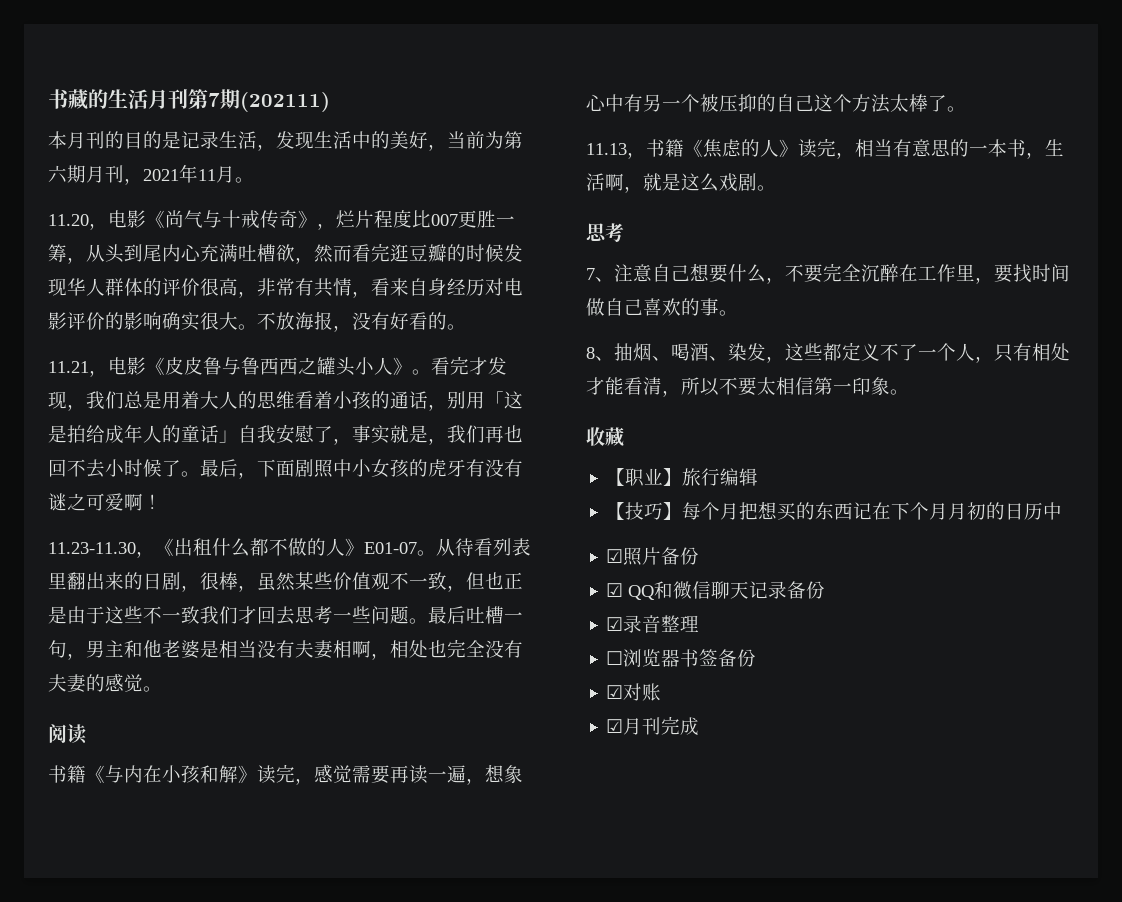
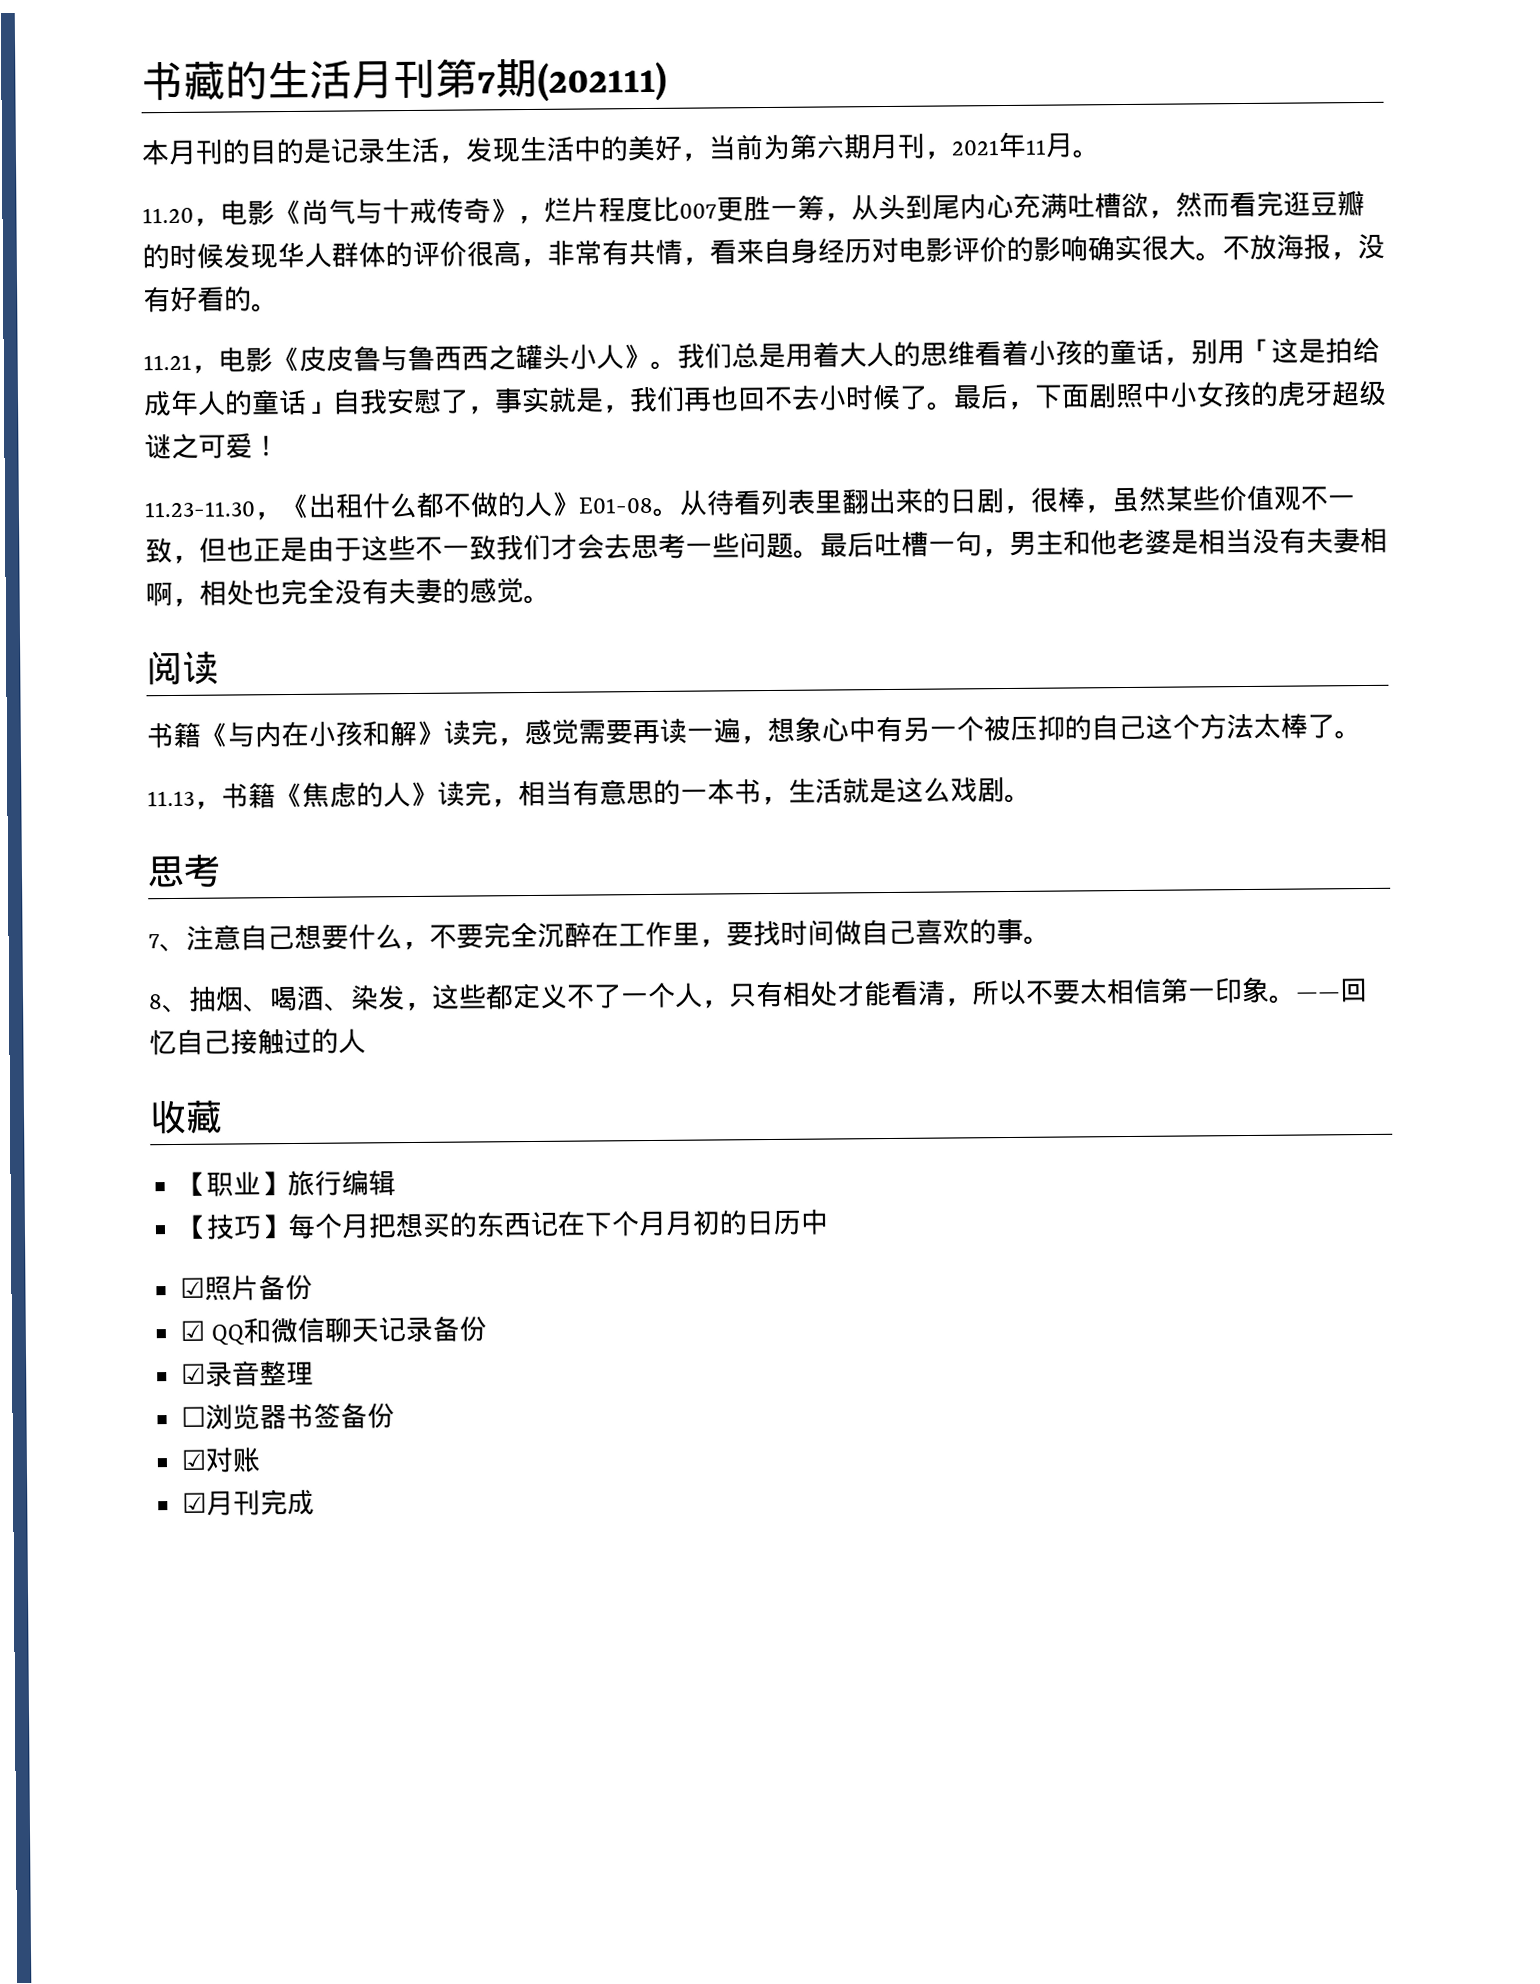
[431,356,507,375] [48,391,86,411] 看完才发现， -> (678, 365) none
[390,391,409,409] 通 -> [1109,338,1137,365] 童
[466,459,523,477] 有没有 -> [1331,380,1387,407] 超级
[124,493,143,511] 啊 -> (253, 446) none
[364,542,417,554] E01-07 -> [578,496,653,514] E01-08
[257,606,276,624] 回 -> [577,533,605,560] 会
[605,173,643,193] 啊， -> (843, 791) none
(909, 392) none -> [1296,977,1368,1003] [149,1028,366,1056] ——回忆自己接触过的人

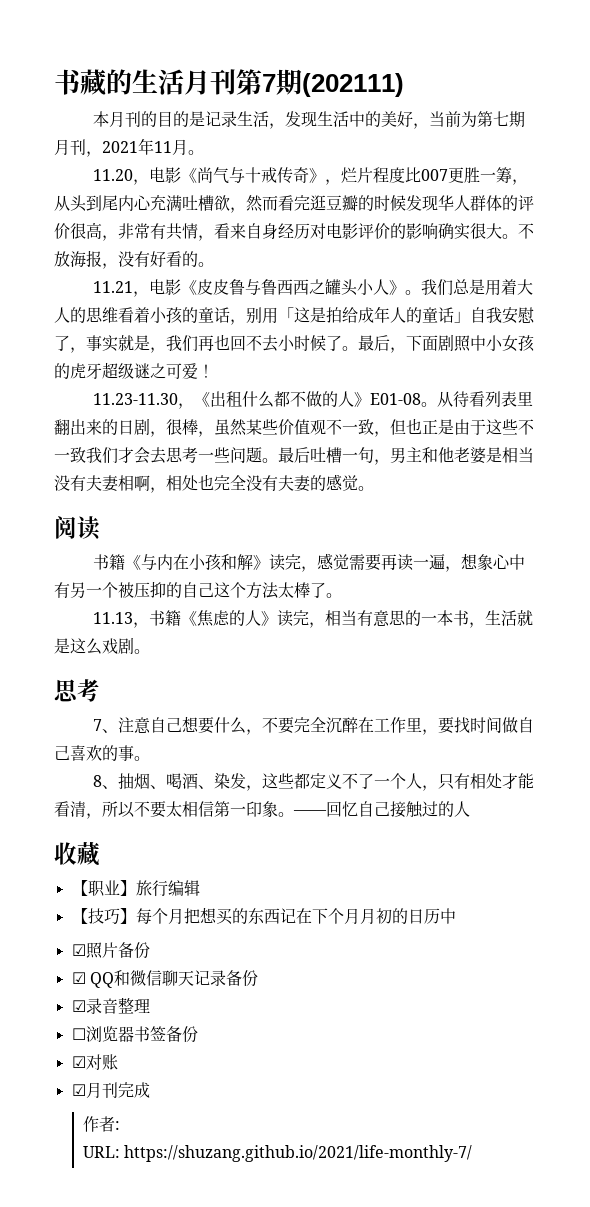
[816,134,845,159] 六 -> [492,111,509,126] 七
(316, 1502) none -> [82,1116,120,1132] [82,1145,473,1162] // 作者: // URL: https://shuzang.github.io/2021/life-monthly-7/

